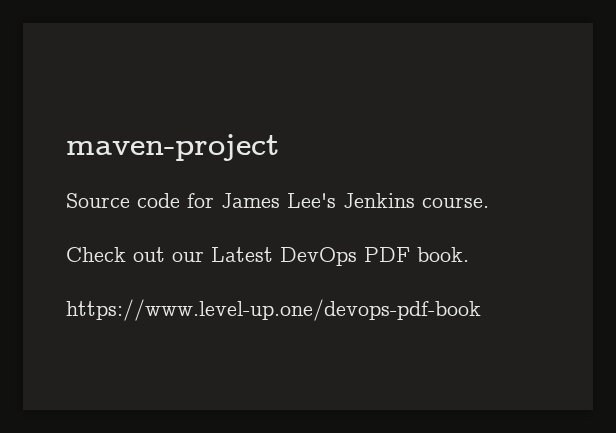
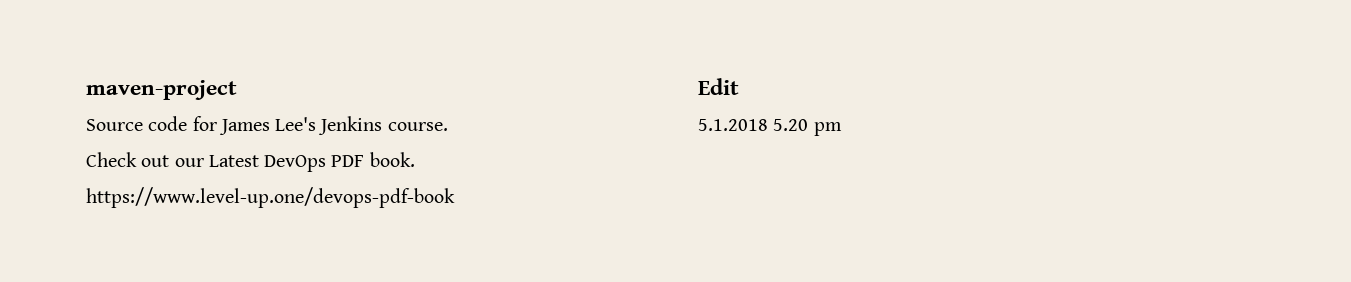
(481, 310) none -> [698,78,739,95] [698,119,842,136] // Edit // 5.1.2018 5.20 pm

